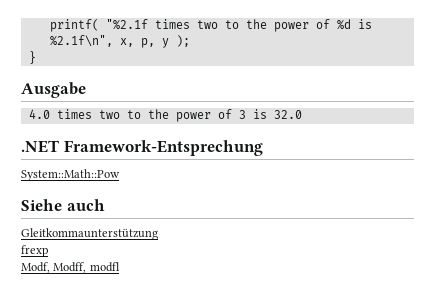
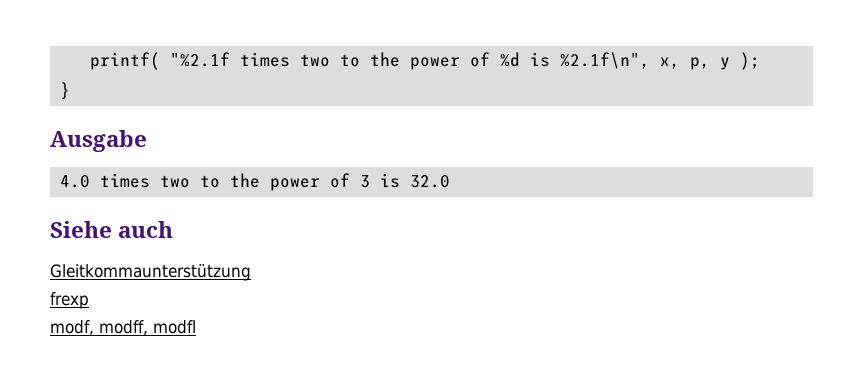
[21,140,263,156] [21,169,120,181] // .NET Framework-Entsprechung // System::Math::Pow -> (450, 181) none
[21,262,87,273] Modf, Modff, -> [50,320,148,335] modf, modff,

